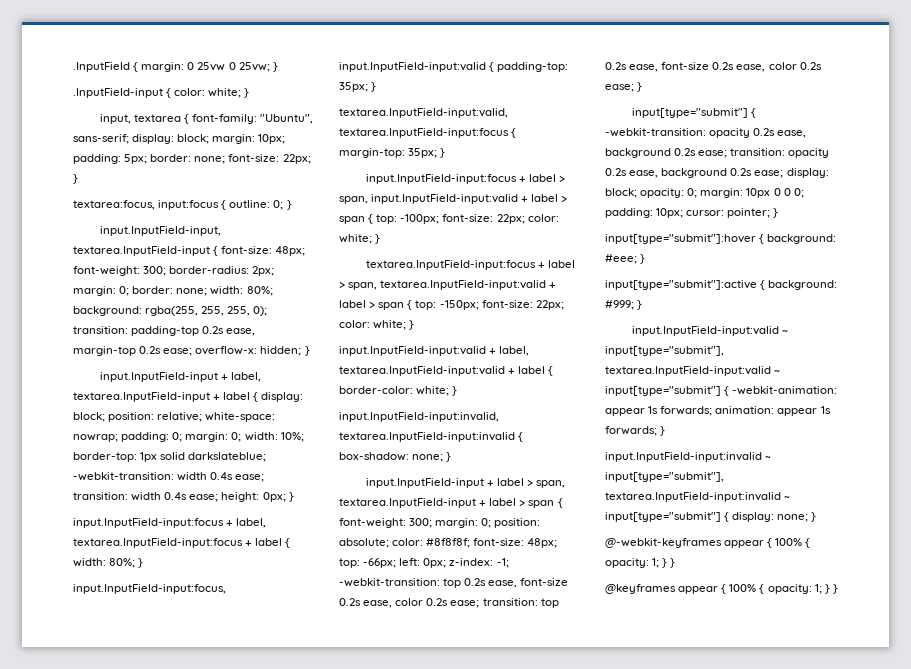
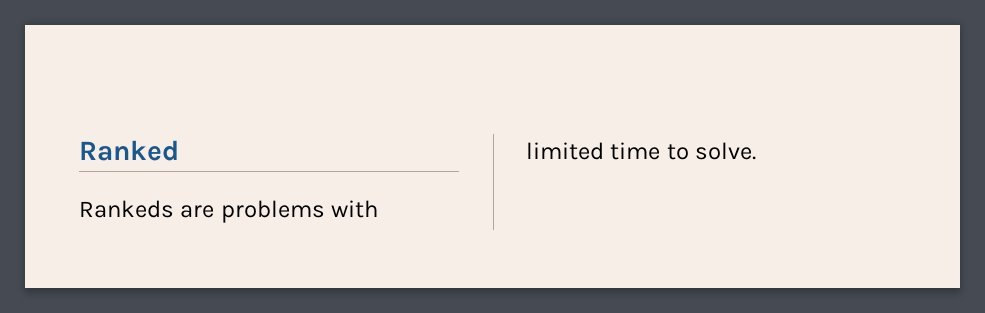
[73,62,278,72] [73,88,250,98] [99,114,314,124] [73,134,286,144] [73,154,311,164] [73,174,78,184] [73,200,292,210] [99,226,221,236] [73,246,306,256] [73,266,275,276] [73,286,273,296] [73,306,268,316] [73,326,256,336] [73,346,310,356] [99,372,261,382] [73,392,304,402] [73,412,276,422] [73,432,304,442] [73,452,267,462] [73,472,265,482] [73,492,294,502] [73,518,267,528] [73,538,291,548] [73,558,144,568] [73,584,226,594] [339,62,569,72] [339,82,377,92] [339,108,508,118] [339,128,517,138] [339,148,446,158] [365,174,565,184] [339,194,568,204] [339,214,559,224] [339,234,381,244] [365,260,575,270] [339,280,557,290] [339,300,564,310] [339,320,415,330] [339,346,530,356] [339,366,554,376] [339,386,458,396] [339,412,499,422] [339,432,524,442] [339,452,452,462] [365,478,566,488] [339,498,563,508] [339,518,541,528] [339,538,558,548] [339,558,509,568] [339,578,569,588] [339,598,559,608] [605,62,822,72] [605,82,643,92] [631,108,756,118] [605,128,807,138] [605,148,830,158] [605,168,829,178] [605,188,804,198] [605,208,779,218] [605,234,837,244] [605,254,646,264] [605,280,838,290] [605,300,643,310] [631,326,788,336] [605,346,724,356] [605,366,781,376] [605,386,838,396] [605,406,831,416] [605,426,666,436] [605,452,772,462] [605,472,724,482] [605,492,791,502] [605,512,817,522] [605,538,811,548] [605,558,676,568] [605,584,838,594] .InputField { margin: 0 25vw 0 25vw; } // .InputField-input { color: white; } // input, textarea { font-family: "Ubuntu", sans-serif; display: block; margin: 10px; padding: 5px; border: none; font-size: 22px; } // textarea:focus, input:focus { outline: 0; } // input.InputField-input, textarea.InputField-input { font-size: 48px; font-weight: 300; border-radius: 2px; margin: 0; border: none; width: 80%; background: rgba(255, 255, 255, 0); transition: padding-top 0.2s ease, margin-top 0.2s ease; overflow-x: hidden; } // input.InputField-input + label, textarea.InputField-input + label { display: block; position: relative; white-space: nowrap; padding: 0; margin: 0; width: 10%; border-top: 1px solid darkslateblue; -webkit-transition: width 0.4s ease; transition: width 0.4s ease; height: 0px; } // input.InputField-input:focus + label, textarea.InputField-input:focus + label { width: 80%; } // input.InputField-input:focus, input.InputField-input:valid { padding-top: 35px; } // textarea.InputField-input:valid, textarea.InputField-input:focus { margin-top: 35px; } // input.InputField-input:focus + label > span, input.InputField-input:valid + label > span { top: -100px; font-size: 22px; color: white; } // textarea.InputField-input:focus + label > span, textarea.InputField-input:valid + label > span { top: -150px; font-size: 22px; color: white; } // input.InputField-input:valid + label, textarea.InputField-input:valid + label { border-color: white; } // input.InputField-input:invalid, textarea.InputField-input:invalid { box-shadow: none; } // input.InputField-input + label > span, textarea.InputField-input + label > span { font-weight: 300; margin: 0; position: absolute; color: #8f8f8f; font-size: 48px; top: -66px; left: 0px; z-index: -1; -webkit-transition: top 0.2s ease, font-size 0.2s ease, color 0.2s ease; transition: top 0.2s ease, font-size 0.2s ease, color 0.2s ease; } // input[type="submit"] { -webkit-transition: opacity 0.2s ease, background 0.2s ease; transition: opacity 0.2s ease, background 0.2s ease; display: block; opacity: 0; margin: 10px 0 0 0; padding: 10px; cursor: pointer; } // input[type="submit"]:hover { background: #eee; } // input[type="submit"]:active { background: #999; } // input.InputField-input:valid ~ input[type="submit"], textarea.InputField-input:valid ~ input[type="submit"] { -webkit-animation: appear 1s forwards; animation: appear 1s forwards; } // input.InputField-input:invalid ~ input[type="submit"], textarea.InputField-input:invalid ~ input[type="submit"] { display: none; } // @-webkit-keyframes appear { 100% { opacity: 1; } } // @keyframes appear { 100% { opacity: 1; } } -> [79,140,179,161] [79,200,379,223] [526,142,757,160] Ranked // Rankeds are problems with limited time to solve.

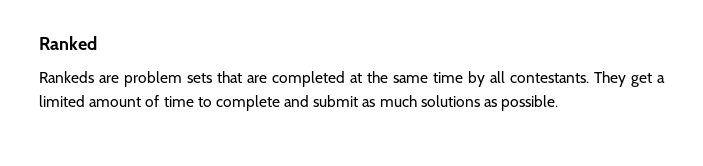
[220,200,379,223] [526,142,757,160] problems with limited time to solve. -> [124,71,665,87] [39,95,559,111] problem sets that are completed at the same time by all contestants. They get a limited amount of time to complete and submit as much solutions as possible.

